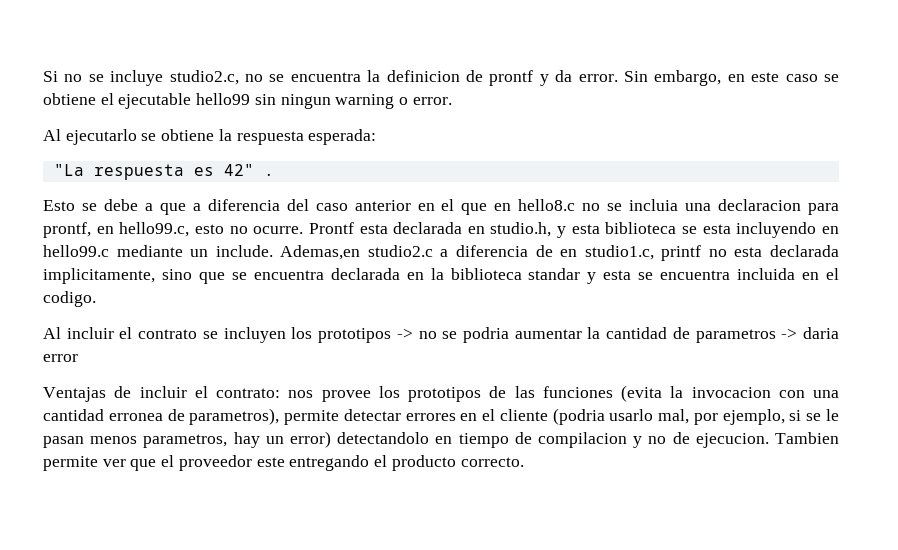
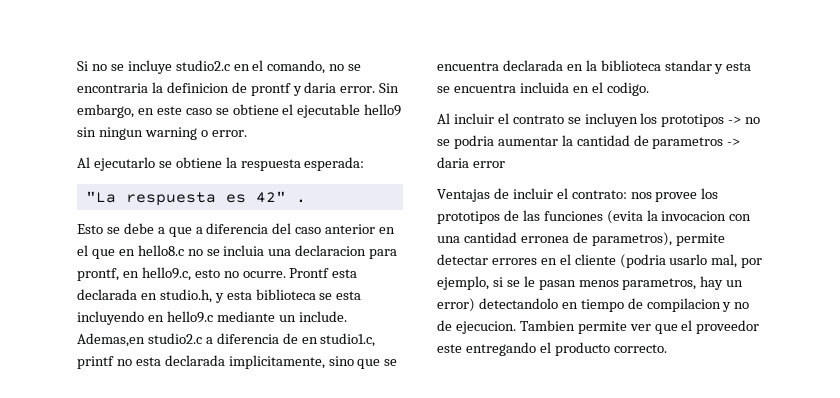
[169,70,361,85] studio2.c, no se encuentra -> [175,60,362,74] [77,83,148,93] studio2.c en el comando, no se encontraria
[555,70,573,82] da -> [304,82,337,93] daria
[196,93,251,105] hello99 -> [364,104,402,116] hello9
[119,222,190,237] hello99.c, -> [141,267,191,281] hello9.c,
[43,245,109,257] hello99.c -> [166,311,213,323] hello9.c

